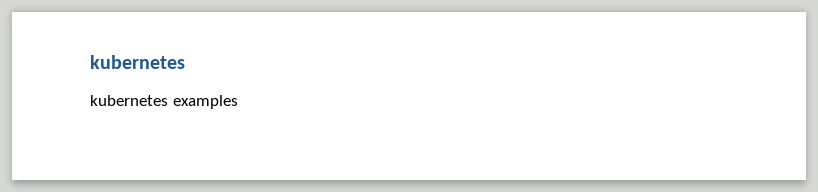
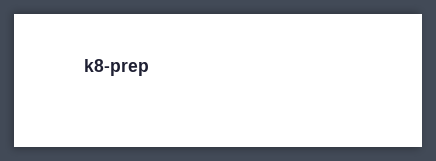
[90,55,185,69] [90,95,238,109] kubernetes // kubernetes examples -> [84,59,149,76] k8-prep

